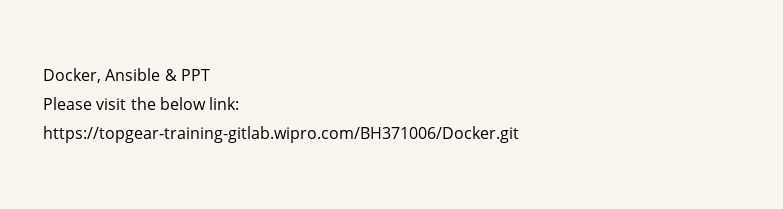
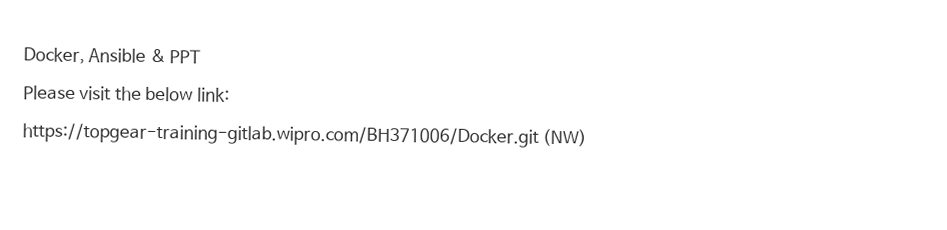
(519, 134) none -> [542,128,588,147] (NW)

